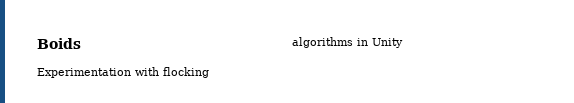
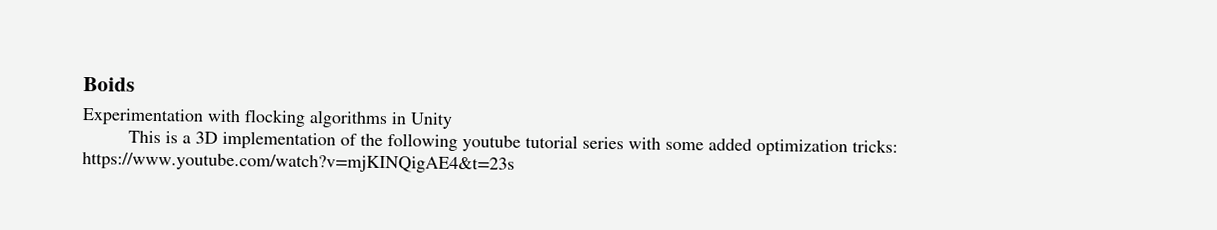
(403, 43) none -> [127,130,898,157] [82,152,515,174] // This is a 3D implementation of the following youtube tutorial series with some added optimization tricks: https://www.youtube.com/watch?v=mjKINQigAE4&t=23s

